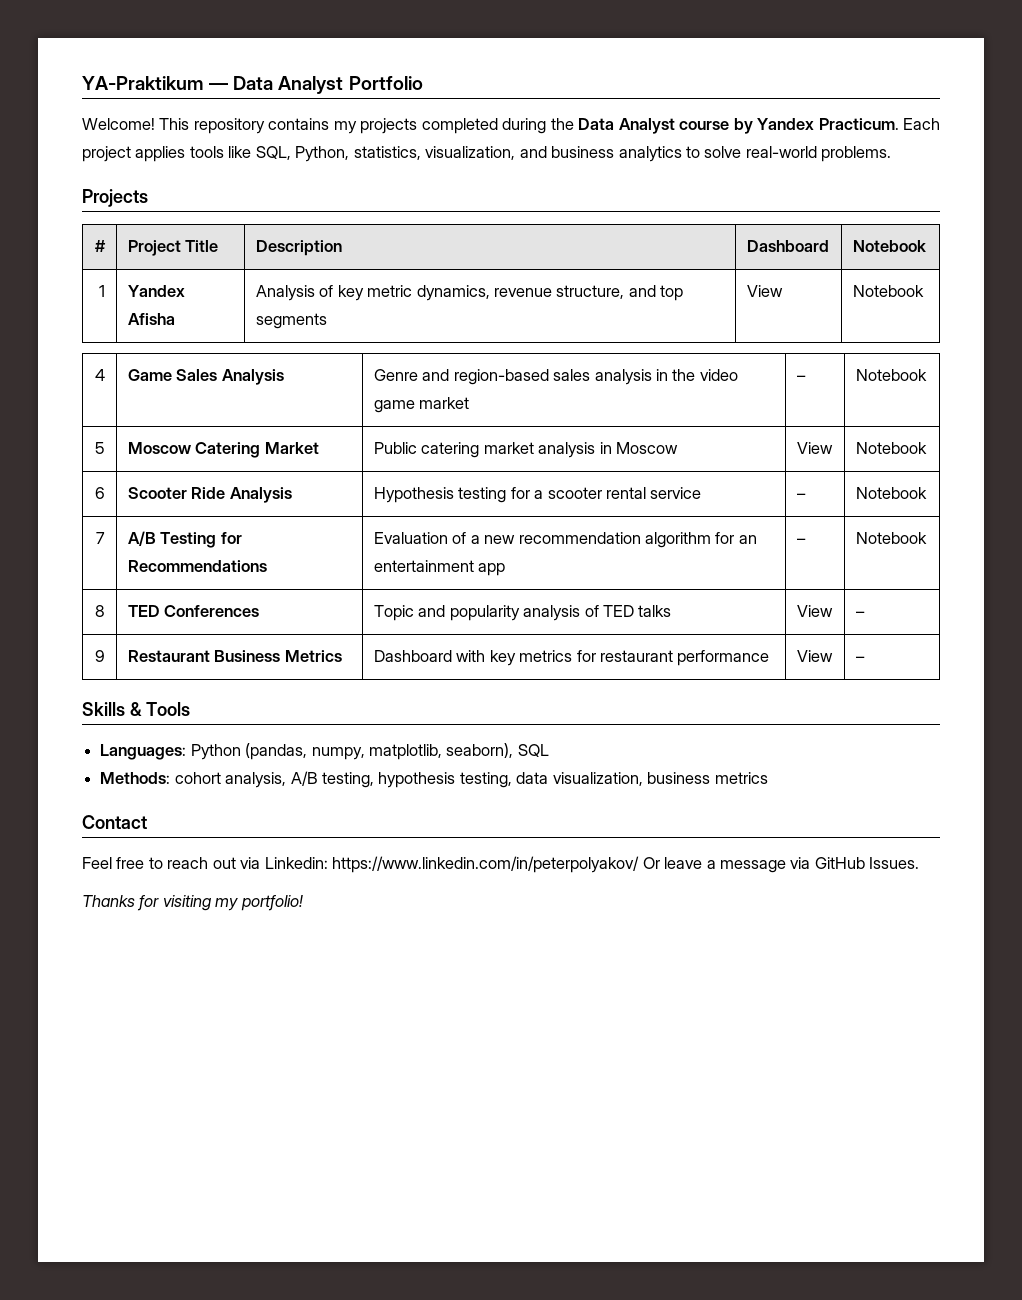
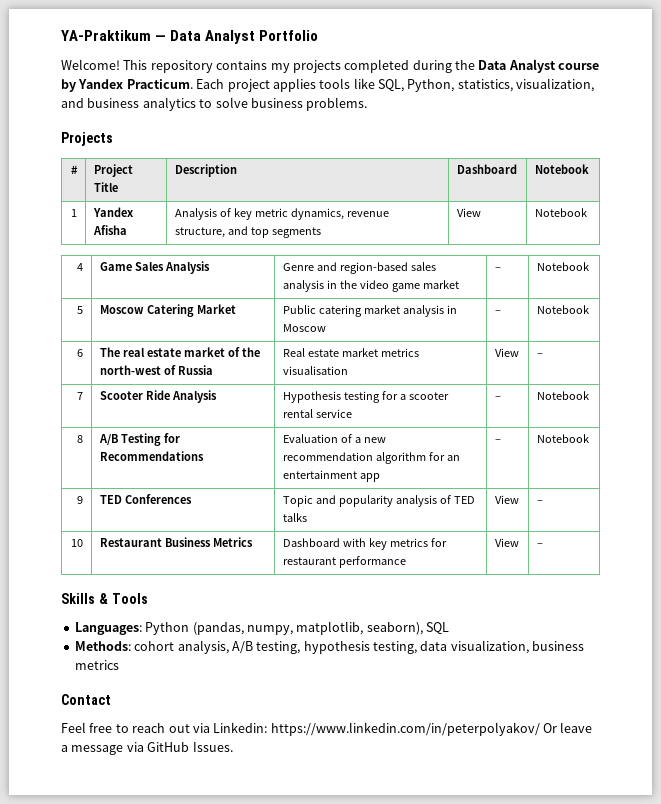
[745,146,817,158] real-world -> [250,98,303,108] business
[796,442,833,454] View -> [494,310,501,314] –
(106, 493) none -> [99,347,260,357] [99,365,213,375] [282,348,419,357] [282,366,348,375] [494,348,519,357] [536,353,543,357] [77,392,84,400] | The real estate market of the north-west of Russia | Real estate market metrics visualisation | View | – // 7
[96,532,106,544] 7 -> [77,435,84,443] 8
[95,605,106,617] 8 -> [77,496,84,504] 9
[95,650,106,662] 9 -> [71,539,84,547] 10
[82,895,303,911] // Thanks for visiting my portfolio! -> (233, 747) none

